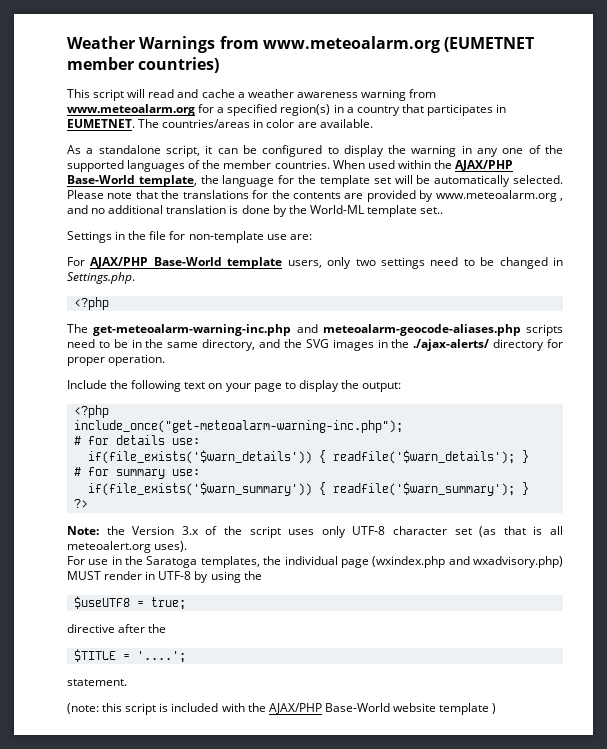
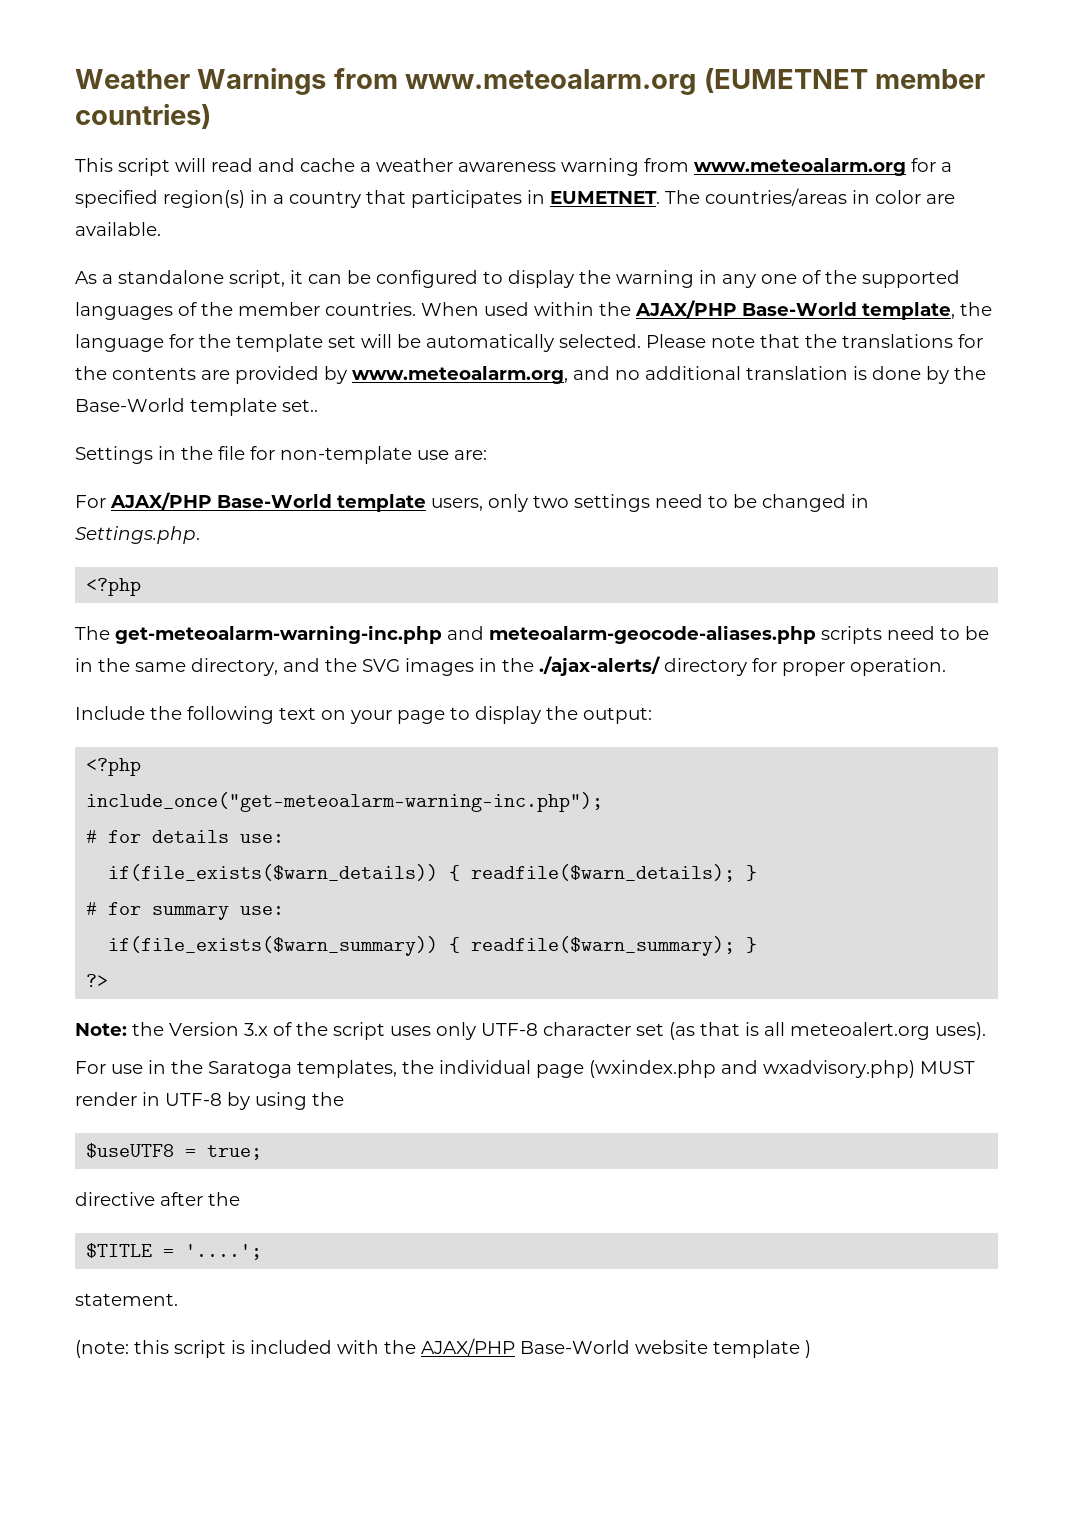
[435,190,563,202] www.meteoalarm.org , -> [352,366,568,384] www.meteoalarm.org,
[309,205,364,214] World-ML -> [75,398,185,412] Base-World
[87,450,515,464] if(file_exists('$warn_details')) { readfile('$warn_details'); -> [108,864,736,882] if(file_exists($warn_details)) { readfile($warn_details);
[87,482,515,496] if(file_exists('$warn_summary')) { readfile('$warn_summary'); -> [108,936,736,956] if(file_exists($warn_summary)) { readfile($warn_summary);

